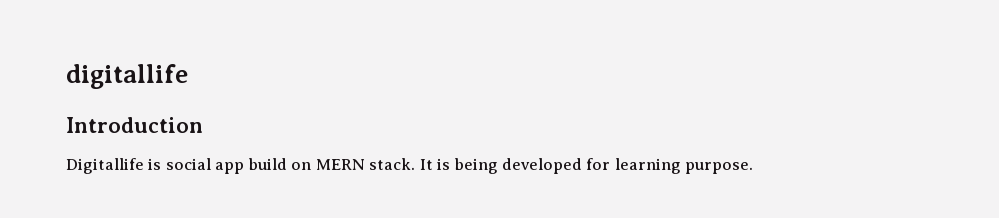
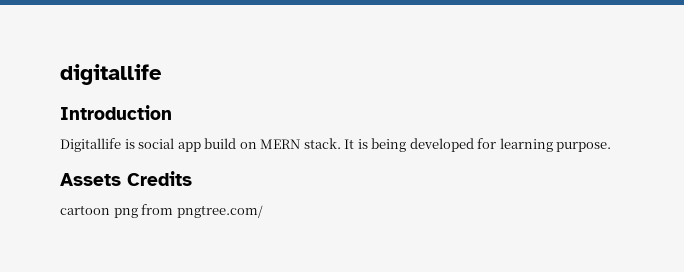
(754, 168) none -> [60,171,192,186] [60,204,263,218] // Assets Credits // cartoon png from pngtree.com/

